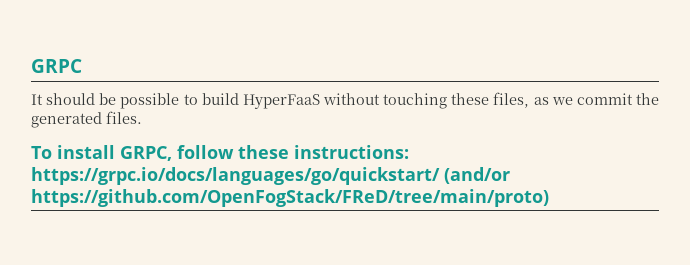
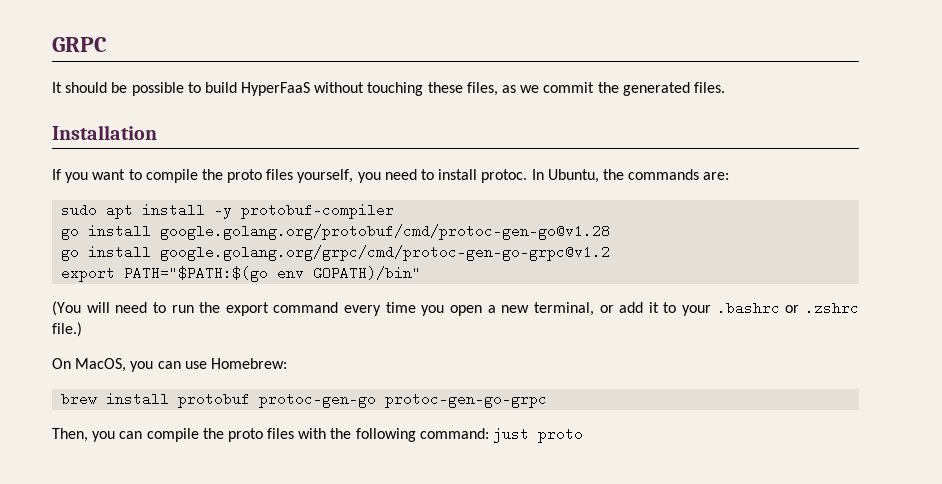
[31,145,409,161] [31,167,510,185] [31,189,549,207] To install GRPC, follow these instructions: https://grpc.io/docs/languages/go/quickstart/ (and/or https://github.com/OpenFogStack/FReD/tree/main/proto) -> [52,125,157,140] [52,169,730,183] [61,203,395,219] [61,224,611,240] [61,245,611,261] [61,266,422,282] [52,301,859,316] [52,322,82,337] [52,358,287,372] [61,392,548,408] [52,428,584,443] Installation // If you want to compile the proto files yourself, you need to install protoc. In Ubuntu, the commands are: // sudo apt install -y protobuf-compiler // go install google.golang.org/protobuf/cmd/protoc-gen-go@v1.28 // go install google.golang.org/grpc/cmd/protoc-gen-go-grpc@v1.2 // export PATH="$PATH:$(go env GOPATH)/bin" // (You will need to run the export command every time you open a new terminal, or add it to your .bashrc or .zshrc file.) // On MacOS, you can use Homebrew: // brew install protobuf protoc-gen-go protoc-gen-go-grpc // Then, you can compile the proto files with the following command: just proto

